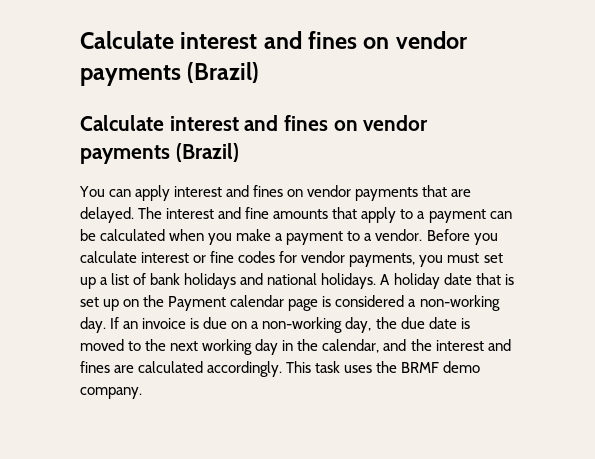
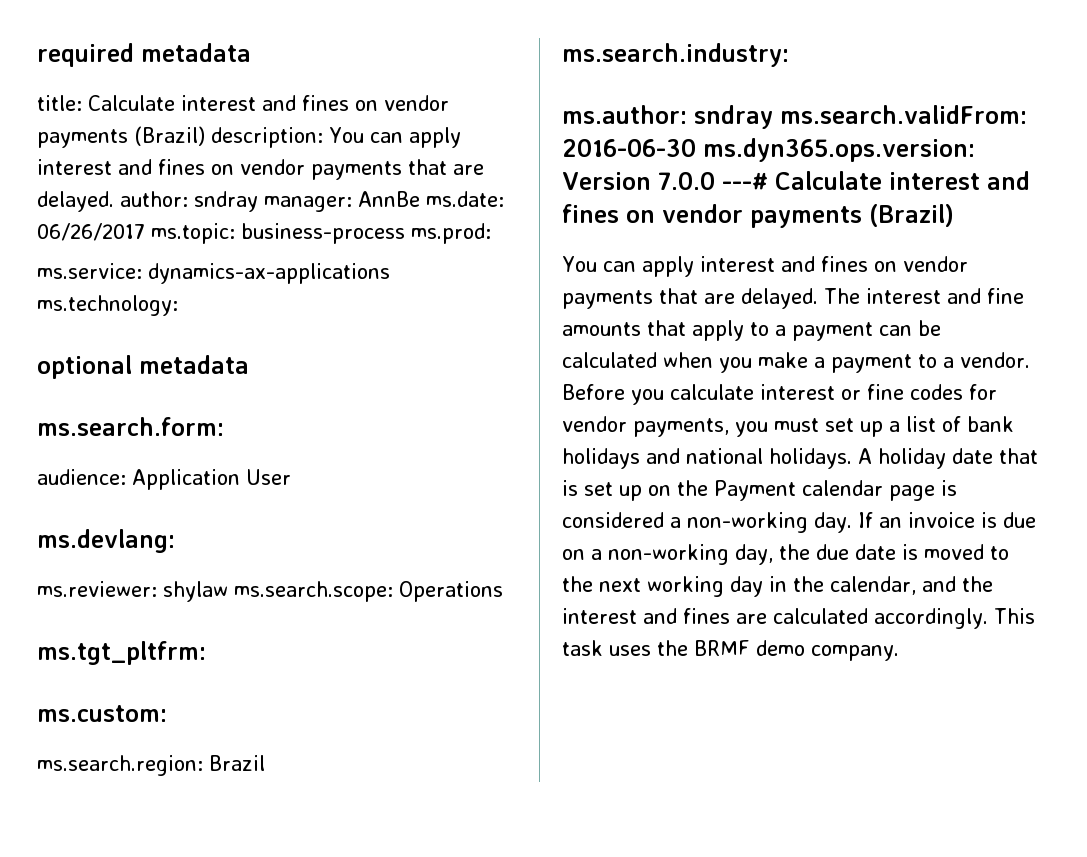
[80,31,468,49] [80,62,260,86] Calculate interest and fines on vendor payments (Brazil) // -> [37,43,251,67] [37,95,449,111] [37,126,461,148] [37,159,484,180] [37,191,504,212] [37,223,491,244] [37,263,390,284] [37,295,178,316] [37,355,249,379] [37,417,224,436] [37,469,291,490] [37,529,175,553] [37,581,503,602] [37,641,206,665] [37,705,167,722] [37,755,265,776] [562,43,789,67] [562,105,1027,129] [562,138,975,162] [562,172,768,190] required metadata // title: Calculate interest and fines on vendor payments (Brazil) description: You can apply interest and fines on vendor payments that are delayed. author: sndray manager: AnnBe ms.date: 06/26/2017 ms.topic: business-process ms.prod: // ms.service: dynamics-ax-applications ms.technology: // optional metadata // ms.search.form: // audience: Application User // ms.devlang: // ms.reviewer: shylaw ms.search.scope: Operations // ms.tgt_pltfrm: // ms.custom: // ms.search.region: Brazil // ms.search.industry: // ms.author: sndray ms.search.validFrom: 2016-06-30 ms.dyn365.ops.version: Version 7.0.0 ---#

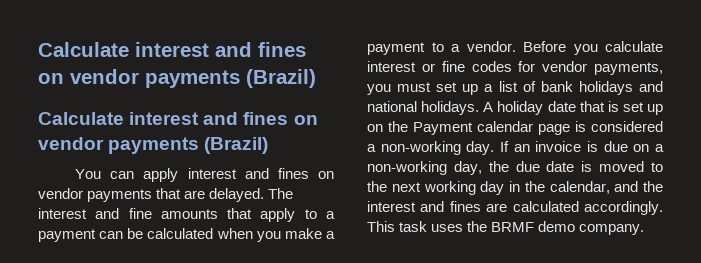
[37,43,251,67] [37,95,449,111] [37,126,461,148] [37,159,484,180] [37,191,504,212] [37,223,491,244] [37,263,390,284] [37,295,178,316] [37,355,249,379] [37,417,224,436] [37,469,291,490] [37,529,175,553] [37,581,503,602] [37,641,206,665] [37,705,167,722] [37,755,265,776] [562,43,789,67] [562,105,1027,129] [562,138,975,162] [562,172,768,190] required metadata // title: Calculate interest and fines on vendor payments (Brazil) description: You can apply interest and fines on vendor payments that are delayed. author: sndray manager: AnnBe ms.date: 06/26/2017 ms.topic: business-process ms.prod: // ms.service: dynamics-ax-applications ms.technology: // optional metadata // ms.search.form: // audience: Application User // ms.devlang: // ms.reviewer: shylaw ms.search.scope: Operations // ms.tgt_pltfrm: // ms.custom: // ms.search.region: Brazil // ms.search.industry: // ms.author: sndray ms.search.validFrom: 2016-06-30 ms.dyn365.ops.version: Version 7.0.0 ---# -> [38,42,306,57] [38,69,316,88] Calculate interest and fines on vendor payments (Brazil) //

